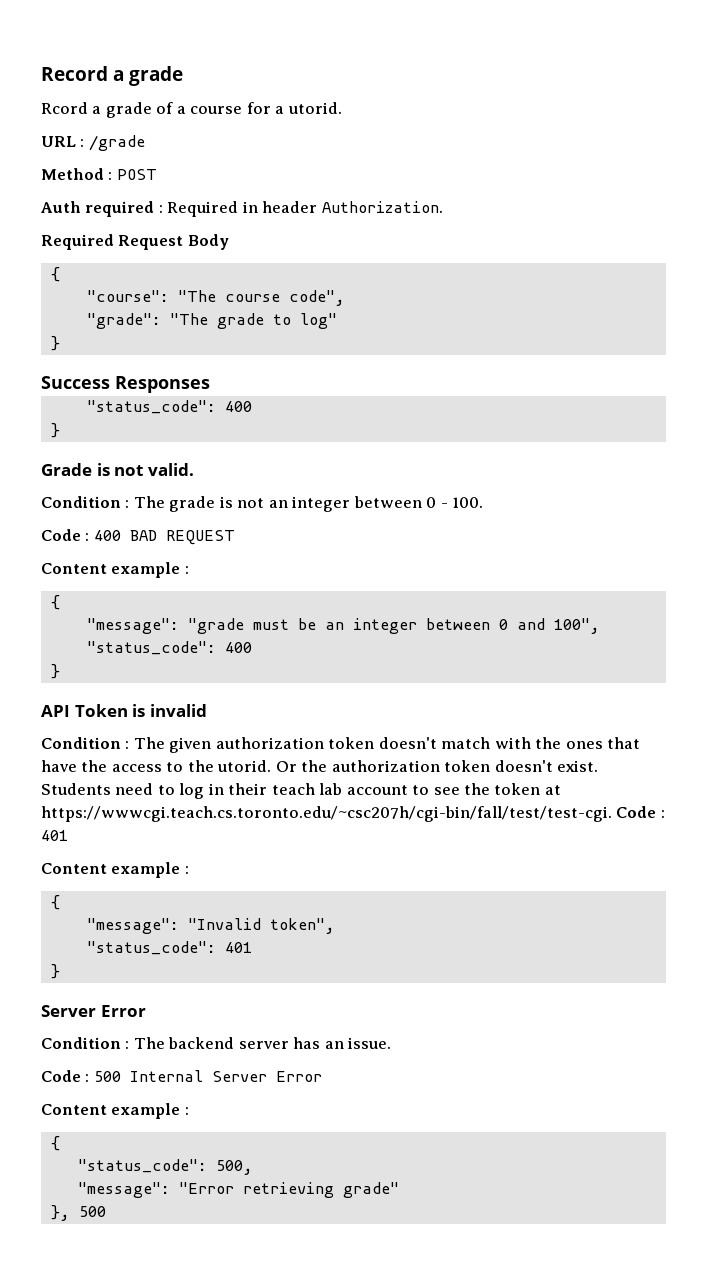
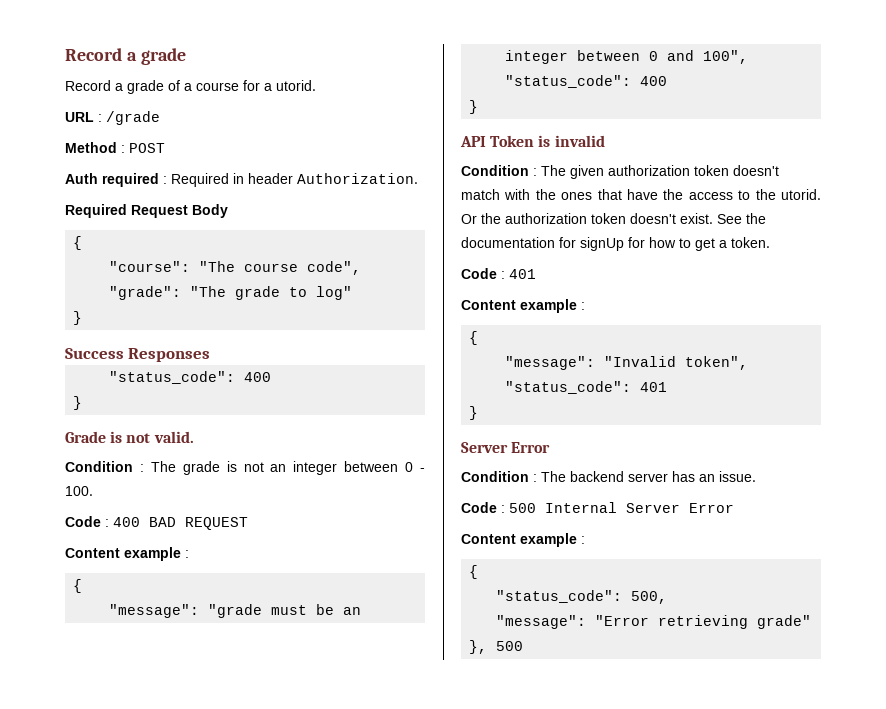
[41,102,88,114] Rcord -> [65,80,111,91] Record
[41,783,561,799] [41,806,612,822] Students need to log in their teach lab account to see the token at https://wwwcgi.teach.cs.toronto.edu/~csc207h/cgi-bin/fall/test/test-cgi. -> [717,213,766,224] [461,237,770,251] See the documentation for signUp for how to get a token. //

